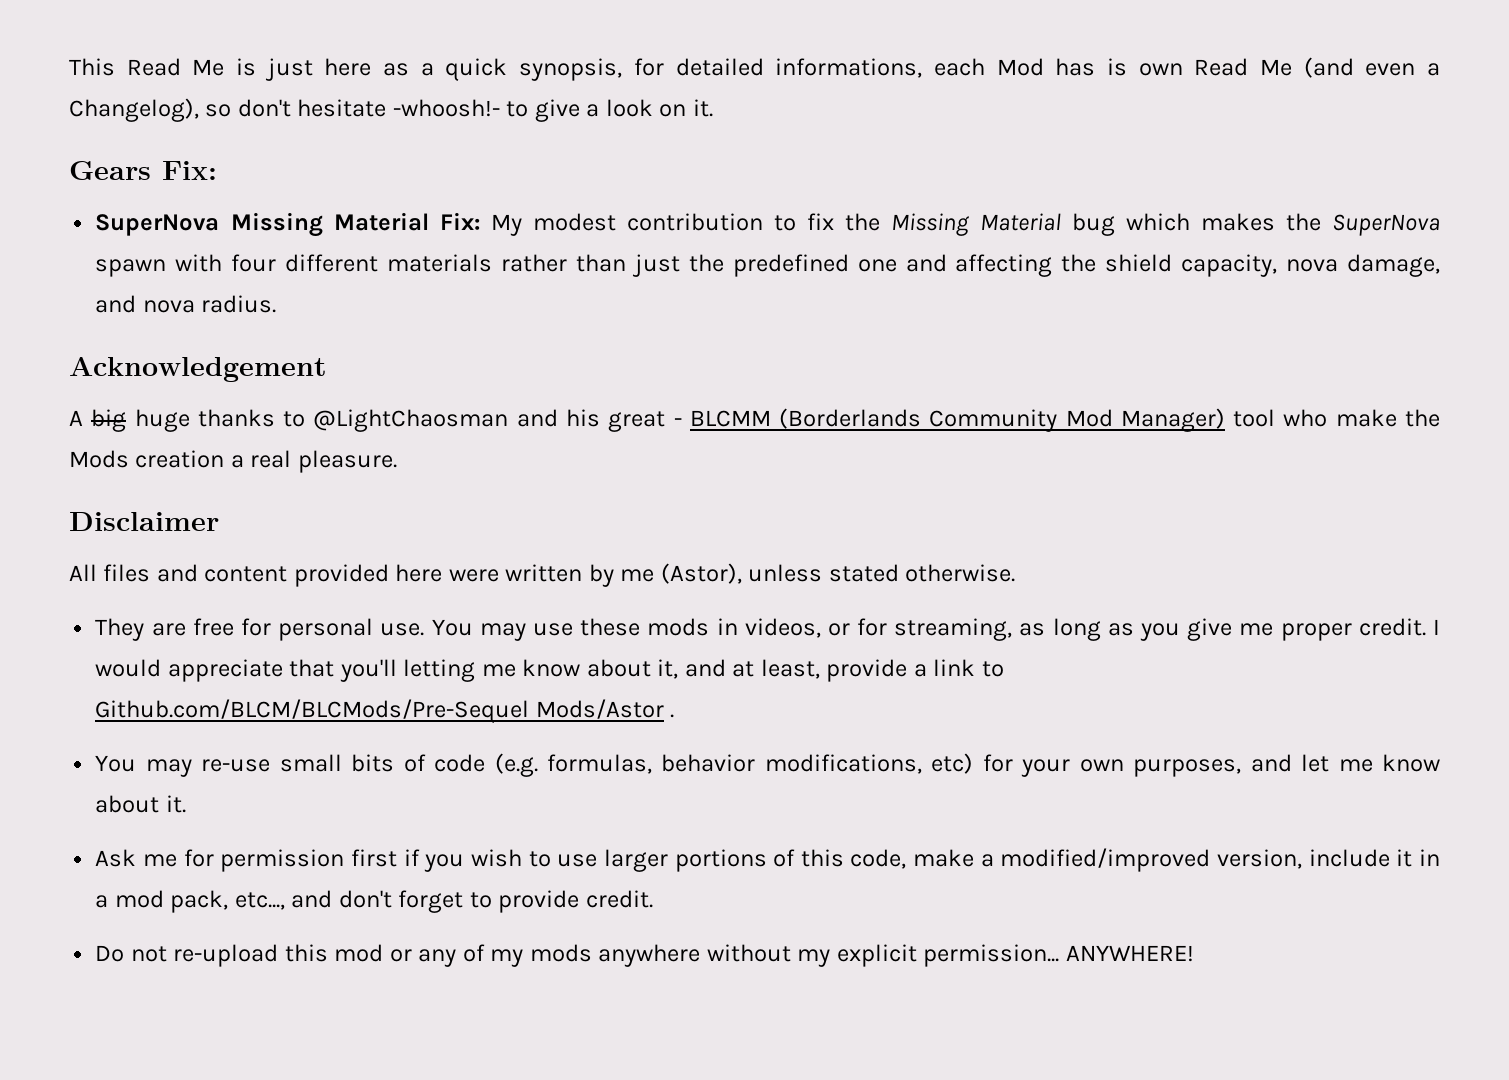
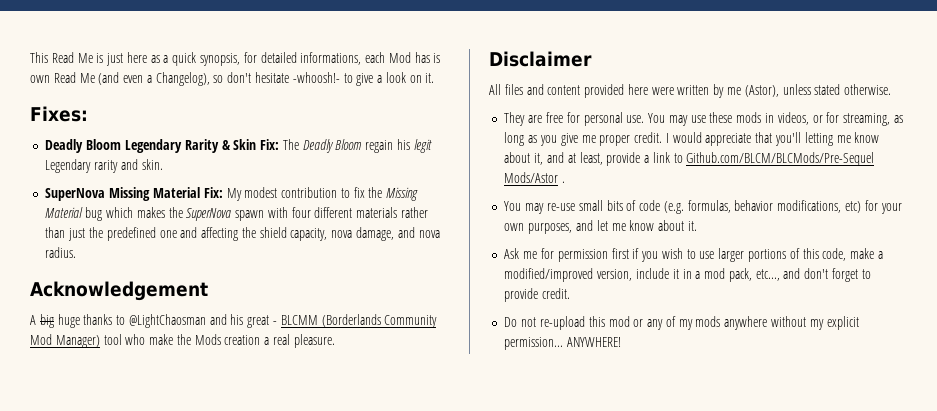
[69,161,217,180] Gears Fix: -> [30,106,88,122] [45,139,432,153] [45,159,163,173] Fixes: // Deadly Bloom Legendary Rarity & Skin Fix: The Deadly Bloom regain his legit Legendary rarity and skin.

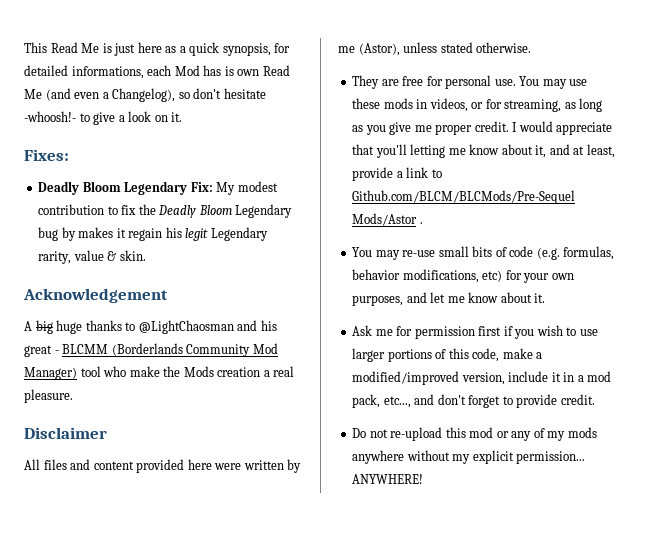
[184,139,432,153] [45,159,163,173] [45,187,200,201] Rarity & Skin Fix: The Deadly Bloom regain his legit Legendary rarity and skin. // SuperNova Missing Material -> (188, 188) none
[386,187,419,201] [45,207,428,221] [45,227,440,241] [45,247,77,258] Missing Material bug which makes the SuperNova spawn with four different materials rather than just the predefined one and affecting the shield capacity, nova damage, and nova radius. -> [158,204,293,218] [38,227,268,241] [38,250,146,264] Deadly Bloom Legendary bug by makes it regain his legit Legendary rarity, value & skin.

